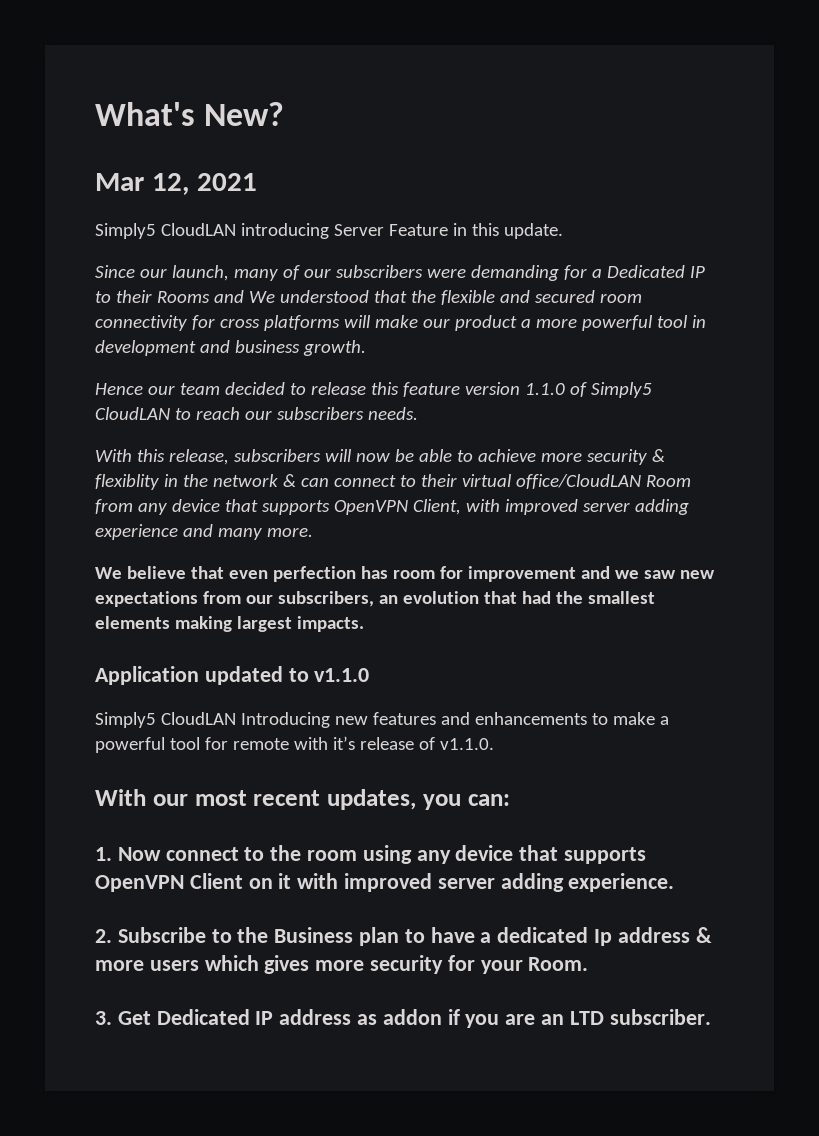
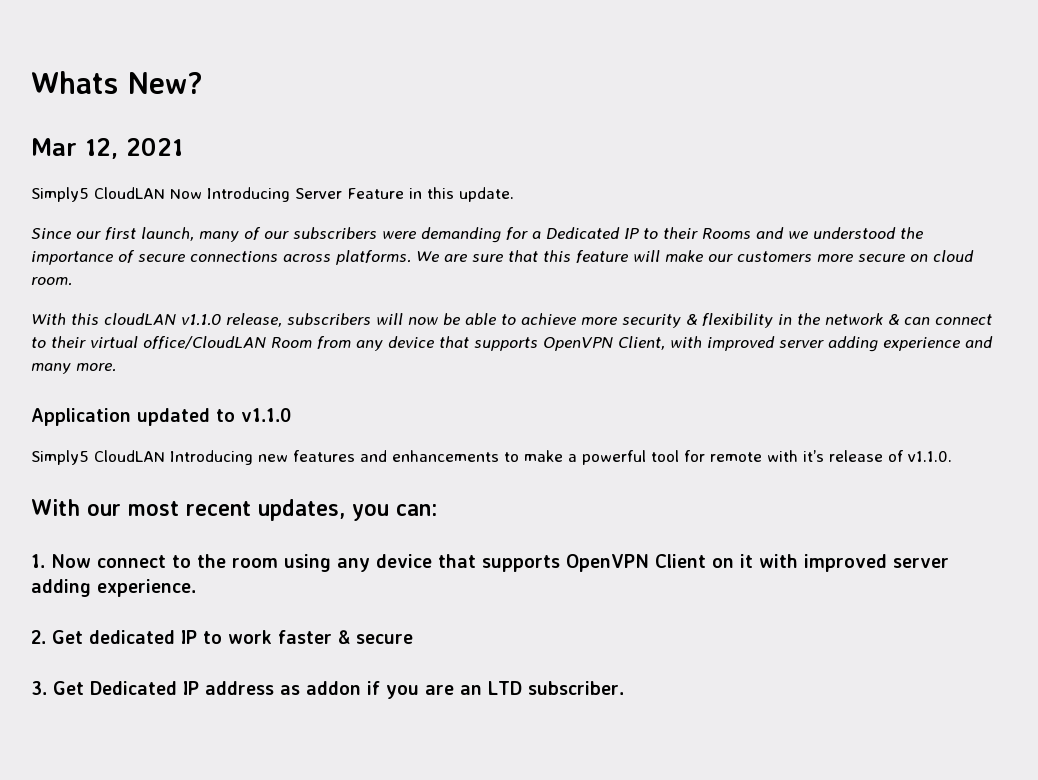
[95,102,195,126] What's -> [31,71,118,94] Whats
[240,223,329,239] introducing -> [170,187,290,202] Now Introducing
(167, 273) none -> [105,227,136,240] first
[248,290,642,305] [95,315,706,331] [95,340,366,356] [95,382,652,398] [95,407,418,420] We understood that the flexible and secured room connectivity for cross platforms will make our product a more powerful tool in development and business growth. // Hence our team decided to release this feature version 1.1.0 of Simply5 CloudLAN to reach our subscribers needs. -> [788,227,923,239] [31,250,974,265] [31,277,72,286] we understood the importance of secure connections across platforms. We are sure that this feature will make our customers more secure on cloud room.
(165, 455) none -> [104,313,221,326] cloudLAN v1.1.0
[95,474,159,490] flexiblity -> [702,313,773,328] flexibility
[95,566,715,582] [95,591,655,607] [95,616,364,632] // We believe that even perfection has room for improvement and we saw new expectations from our subscribers, an evolution that had the smallest elements making largest impacts. -> (116, 367) none
[117,927,712,946] [95,955,589,974] Subscribe to the Business plan to have a dedicated Ip address & more users which gives more security for your Room. -> [52,630,413,644] Get dedicated IP to work faster & secure

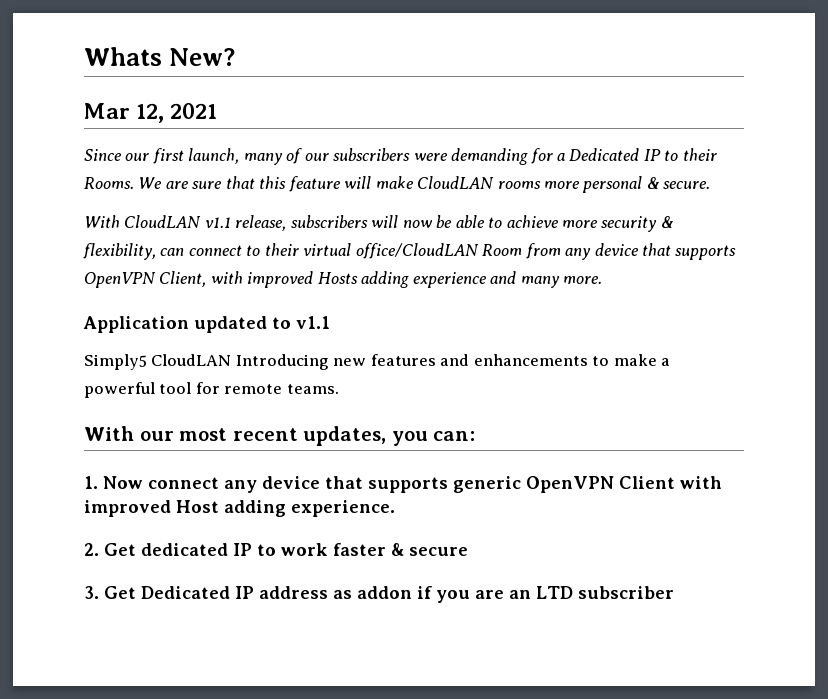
[31,187,514,202] // Simply5 CloudLAN Now Introducing Server Feature in this update. -> (218, 111) none
[702,227,923,239] [31,250,411,265] Rooms and we understood the importance of secure connections across platforms. -> [84,177,134,189] Rooms.
[707,250,974,262] [31,277,72,286] [31,313,221,326] our customers more secure on cloud room. // With this cloudLAN v1.1.0 -> [417,176,711,193] [84,215,231,228] CloudLAN rooms more personal & secure. // With CloudLAN v1.1
[702,313,899,328] flexibility in the network & -> [83,243,156,260] flexibility,
[779,340,824,348] server -> [317,272,358,284] Hosts
[241,408,291,422] v1.1.0 -> [296,316,330,329] v1.1
[767,450,952,462] with it’s release of v1.1.0. -> [286,384,339,394] teams.
[172,554,560,572] to the room using any device that supports -> [224,476,521,493] any device that supports generic
[712,554,949,572] on it with improved server -> [680,476,722,489] [84,500,219,517] with improved Host
[527,681,624,695] subscriber. -> [577,586,674,599] subscriber

